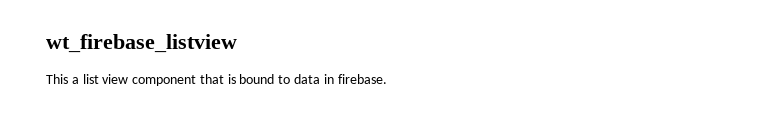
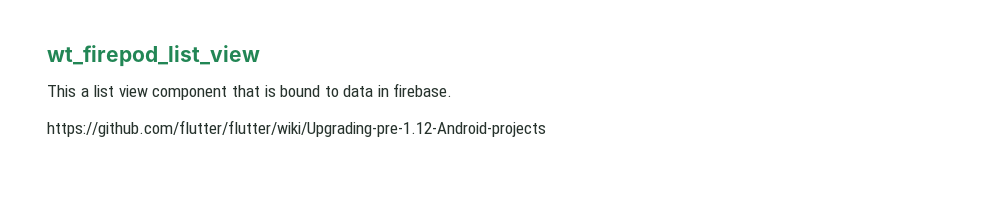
[46,34,237,53] wt_firebase_listview -> [47,45,260,67] wt_firepod_list_view
(387, 79) none -> [47,120,546,137] // https://github.com/flutter/flutter/wiki/Upgrading-pre-1.12-Android-projects

